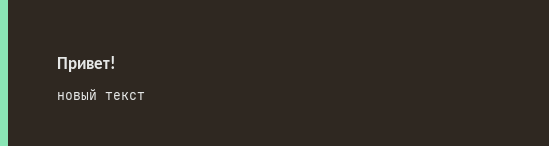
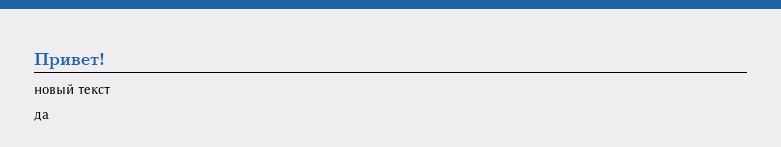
(145, 96) none -> [34,111,49,121] // да

